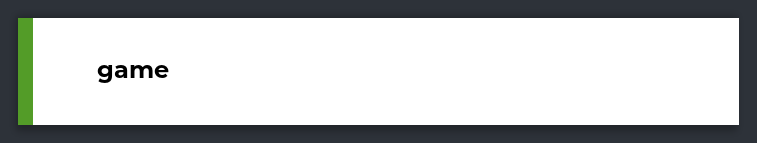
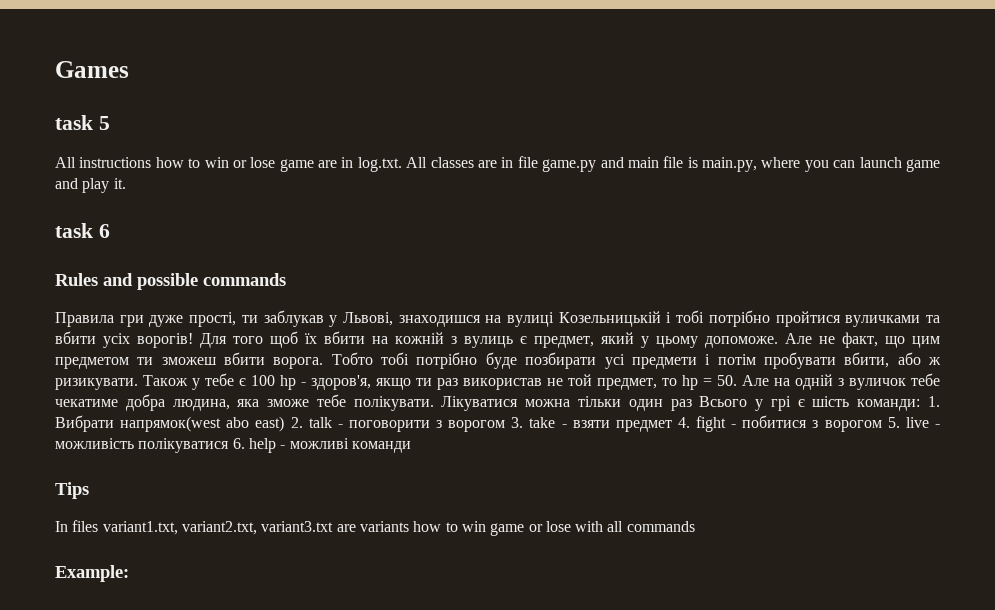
[97,65,169,83] game -> [55,61,129,78] [55,115,110,130] [55,156,940,172] [55,178,126,193] [55,223,110,238] [55,273,286,290] [55,310,941,327] [55,331,940,348] [55,352,942,369] [55,373,940,390] [55,394,941,411] [55,415,941,432] [55,438,411,453] [55,482,89,499] [55,520,695,536] [55,565,129,582] Games // task 5 // All instructions how to win or lose game are in log.txt. All classes are in file game.py and main file is main.py, where you can launch game and play it. // task 6 // Rules and possible commands // Правила гри дуже прості, ти заблукав у Львові, знаходишся на вулиці Козельницькій і тобі потрібно пройтися вуличками та вбити усіх ворогів! Для того щоб їх вбити на кожній з вулиць є предмет, який у цьому допоможе. Але не факт, що цим предметом ти зможеш вбити ворога. Тобто тобі потрібно буде позбирати усі предмети і потім пробувати вбити, або ж ризикувати. Також у тебе є 100 hp - здоров'я, якщо ти раз використав не той предмет, то hp = 50. Але на одній з вуличок тебе чекатиме добра людина, яка зможе тебе полікувати. Лікуватися можна тільки один раз Всього у грі є шість команди: 1. Вибрати напрямок(west abo east) 2. talk - поговорити з ворогом 3. take - взяти предмет 4. fight - побитися з ворогом 5. live - можливість полікуватися 6. help - можливі команди // Tips // In files variant1.txt, variant2.txt, variant3.txt are variants how to win game or lose with all commands // Example:

